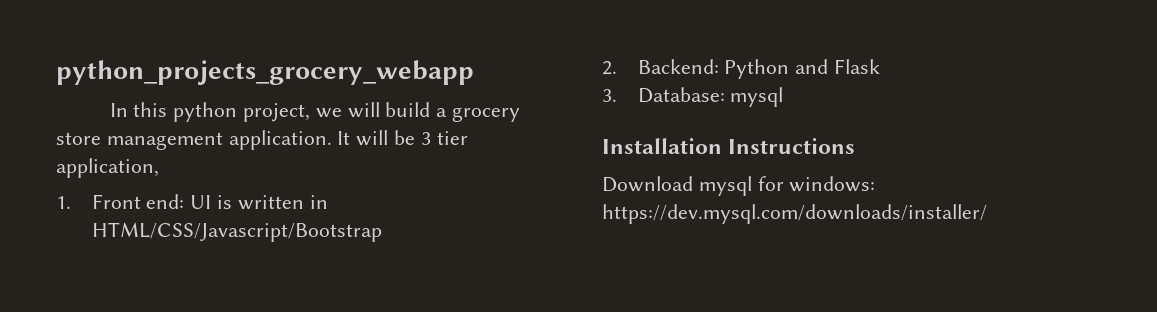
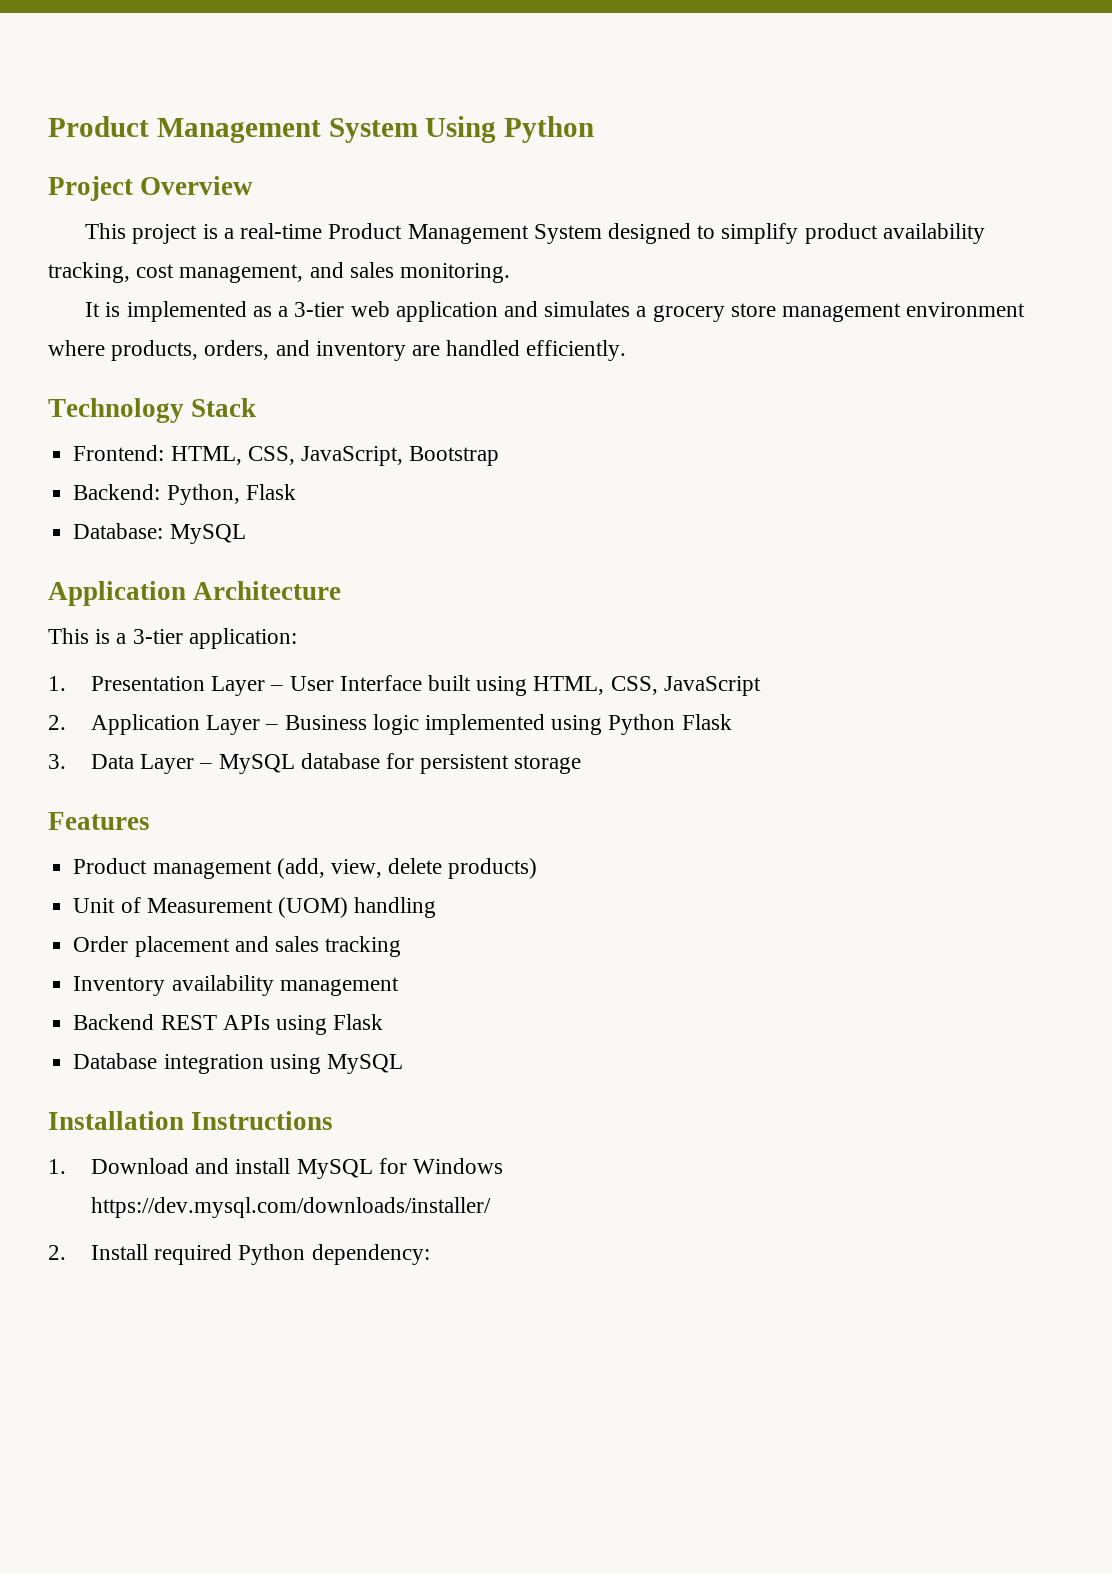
[56,60,474,85] [109,102,521,122] [56,130,468,150] [56,158,159,178] [56,194,328,210] [91,222,382,242] [602,59,881,79] [602,87,784,107] [602,138,856,154] [602,176,876,196] [602,204,987,224] python_projects_grocery_webapp // In this python project, we will build a grocery store management application. It will be 3 tier application, // 1. Front end: UI is written in HTML/CSS/Javascript/Bootstrap // 2. Backend: Python and Flask // 3. Database: mysql // Installation Instructions // Download mysql for windows: https://dev.mysql.com/downloads/installer/ -> [48,116,595,143] [48,176,254,201] [85,223,985,244] [48,262,511,283] [85,301,1026,322] [48,340,627,361] [48,398,257,423] [73,445,500,466] [73,484,296,505] [73,523,246,544] [48,581,342,606] [48,628,297,649] [48,675,761,696] [48,714,732,735] [48,753,582,774] [48,812,150,830] [73,858,538,879] [73,897,437,918] [73,936,402,957] [73,975,399,996] [73,1014,384,1035] [73,1053,403,1074] [48,1111,334,1130] [48,1158,504,1179] [90,1197,491,1218] [48,1244,430,1265] Product Management System Using Python // Project Overview // This project is a real-time Product Management System designed to simplify product availability tracking, cost management, and sales monitoring. // It is implemented as a 3-tier web application and simulates a grocery store management environment where products, orders, and inventory are handled efficiently. // Technology Stack // Frontend: HTML, CSS, JavaScript, Bootstrap // Backend: Python, Flask // Database: MySQL // Application Architecture // This is a 3-tier application: // 1. Presentation Layer – User Interface built using HTML, CSS, JavaScript // 2. Application Layer – Business logic implemented using Python Flask // 3. Data Layer – MySQL database for persistent storage // Features // Product management (add, view, delete products) // Unit of Measurement (UOM) handling // Order placement and sales tracking // Inventory availability management // Backend REST APIs using Flask // Database integration using MySQL // Installation Instructions // 1. Download and install MySQL for Windows // https://dev.mysql.com/downloads/installer/ // 2. Install required Python dependency:

